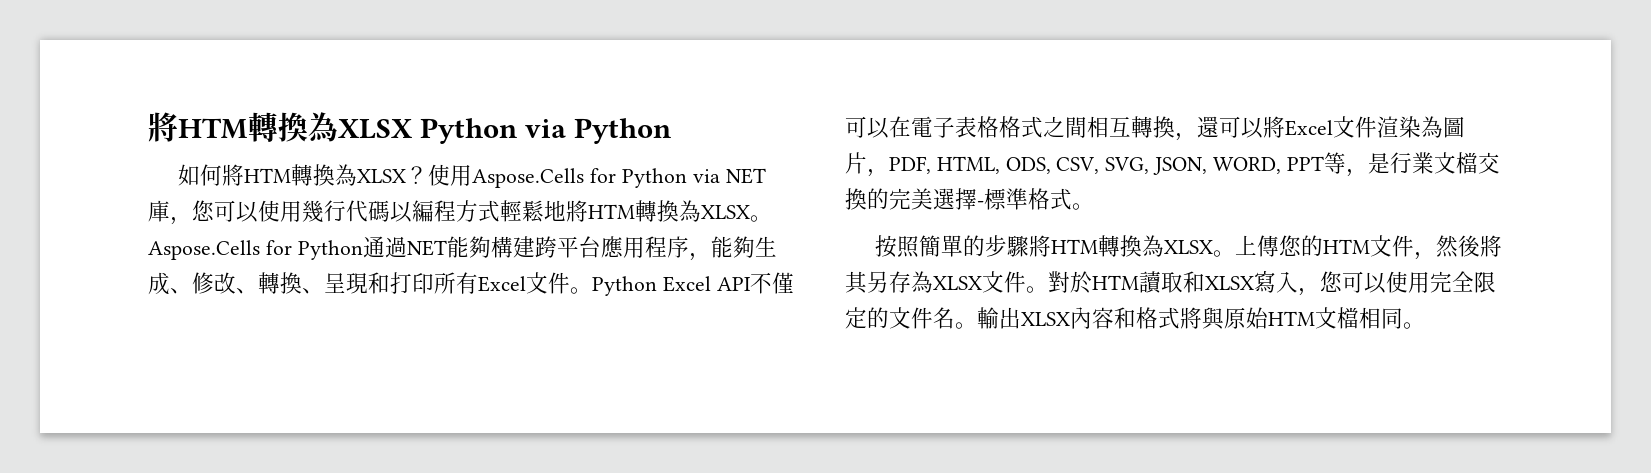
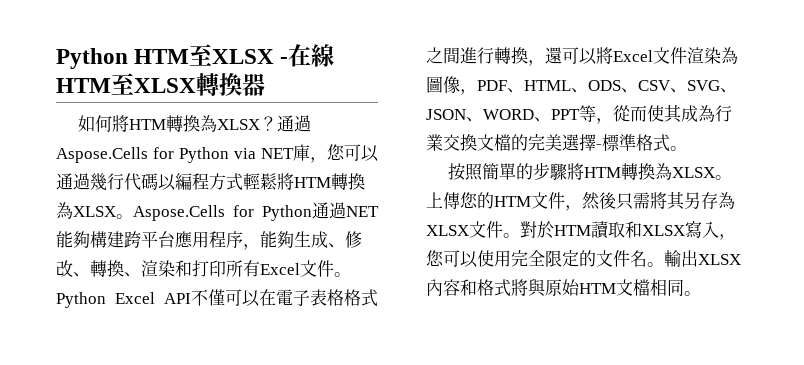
[148,112,671,144] 將HTM轉換為XLSX Python via Python -> [56,44,335,69] [56,73,265,96] Python HTM至XLSX -在線HTM至XLSX轉換器
[428,164,473,186] 使用 -> [277,115,312,132] 通過
[258,200,302,222] 使用 -> [56,173,90,190] 通過
[544,200,566,221] 地 -> (277, 182) none
[324,273,368,294] 呈現 -> [141,260,175,277] 渲染
[1087,116,1131,138] 相互 -> [460,47,494,64] 進行
[845,152,1500,177] [845,188,867,210] 片，PDF, HTML, ODS, CSV, SVG, JSON, WORD, PPT等，是行業文檔交換 -> [443,76,737,95] [426,104,732,124] [426,134,511,151] 像，PDF、HTML、ODS、CSV、SVG、JSON、WORD、PPT等，從而使其成為行業交換文檔
(1481, 246) none -> [616,192,650,210] 只需

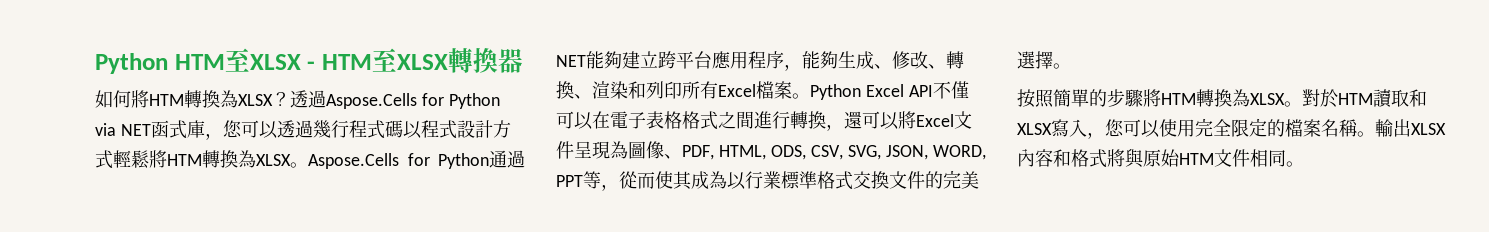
[288,44,335,67] 在線 -> (316, 65) none
[277,115,295,132] 通 -> [290,90,308,108] 透
(294, 153) none -> [150,120,187,139] 函式
[56,173,209,191] 通過幾行代碼以編程 -> [276,120,493,139] 透過幾行程式碼以程式設計
[90,231,124,248] 構建 -> [622,51,658,69] 建立
[192,260,209,277] 打 -> [646,81,664,99] 列
[300,260,334,277] 文件 -> [756,81,792,99] 檔案
[687,47,738,64] [426,76,737,95] [426,109,551,122] 渲染為圖像，PDF、HTML、ODS、CSV、SVG、JSON、WORD、 -> [574,141,986,160] 呈現為圖像、PDF, HTML, ODS, CSV, SVG, JSON, WORD,
[715,105,732,122] [426,134,670,152] 行業交換文檔的完美選擇-標準格式 -> [727,170,979,190] [1017,51,1053,69] 以行業標準格式交換文件的完美選擇
[426,191,735,211] [426,221,520,238] 上傳您的HTM文件，然後只需將其另存為XLSX文件。 -> (1302, 104) none
[596,250,647,267] 文件名 -> [1285,119,1358,137] 檔案名稱
[633,279,650,296] 檔 -> [1232,149,1250,167] 件

